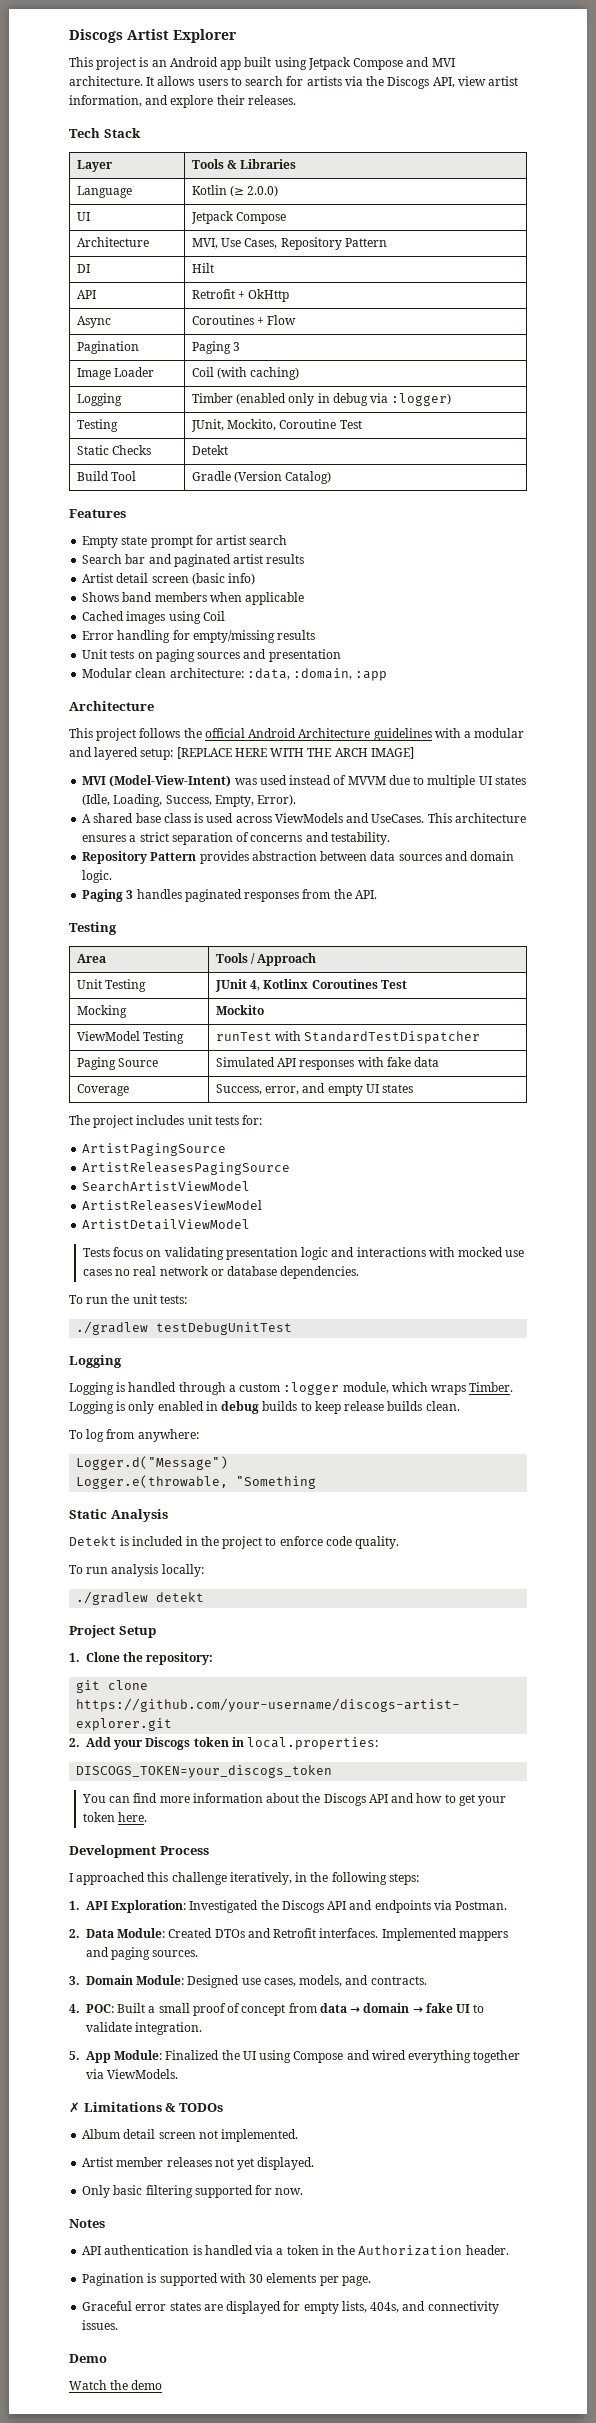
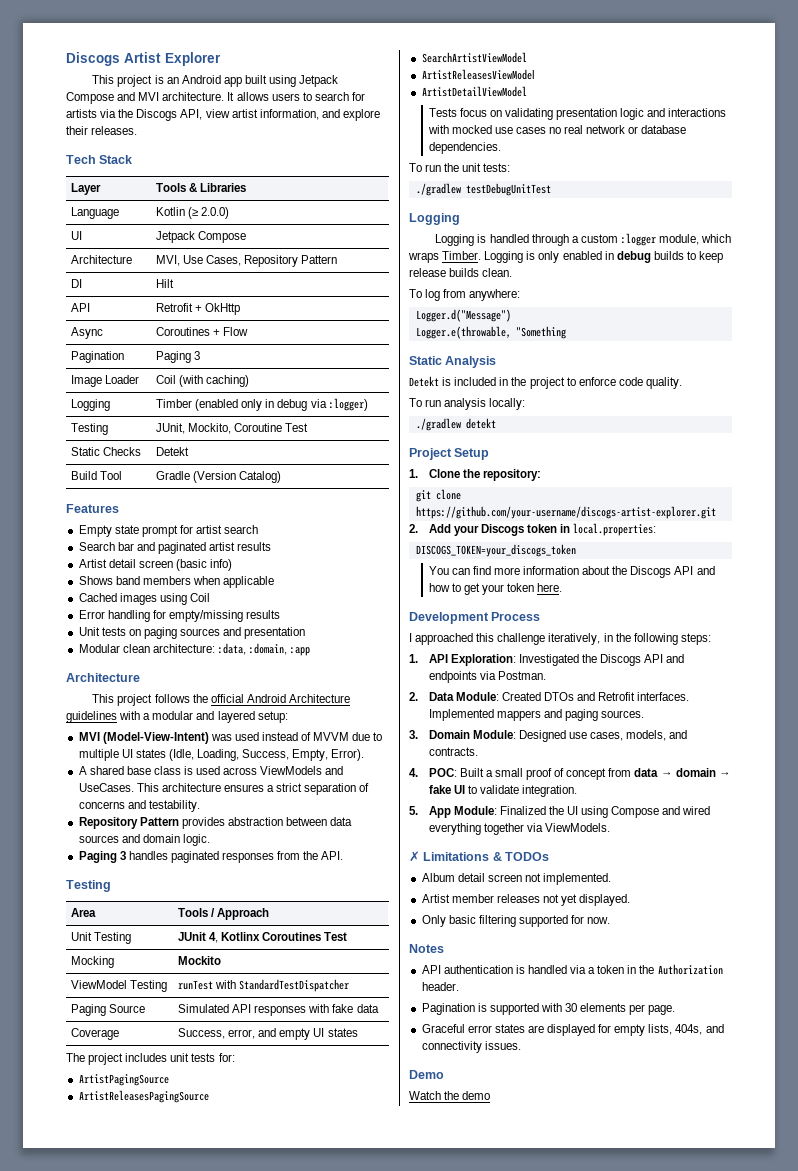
[176,747,414,759] [REPLACE HERE WITH THE ARCH IMAGE] -> (288, 717) none

